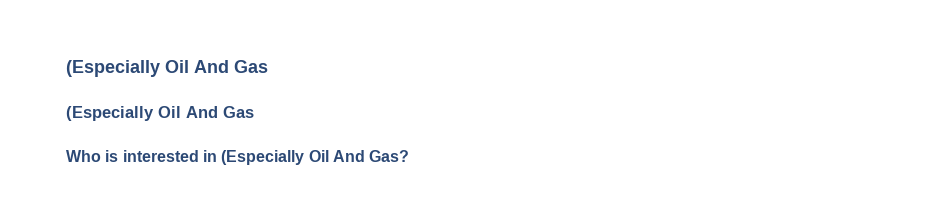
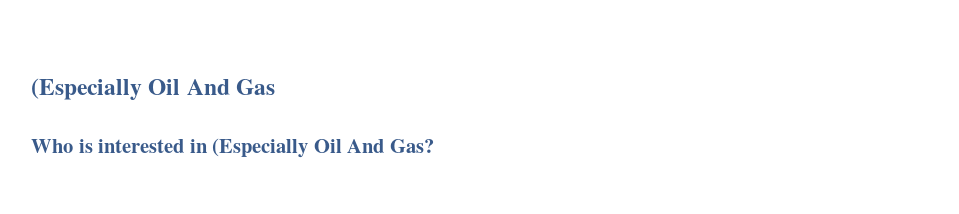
[66,60,268,77] [66,106,254,121] (Especially Oil And Gas // (Especially Oil And Gas -> [31,78,276,100] (Especially Oil And Gas

